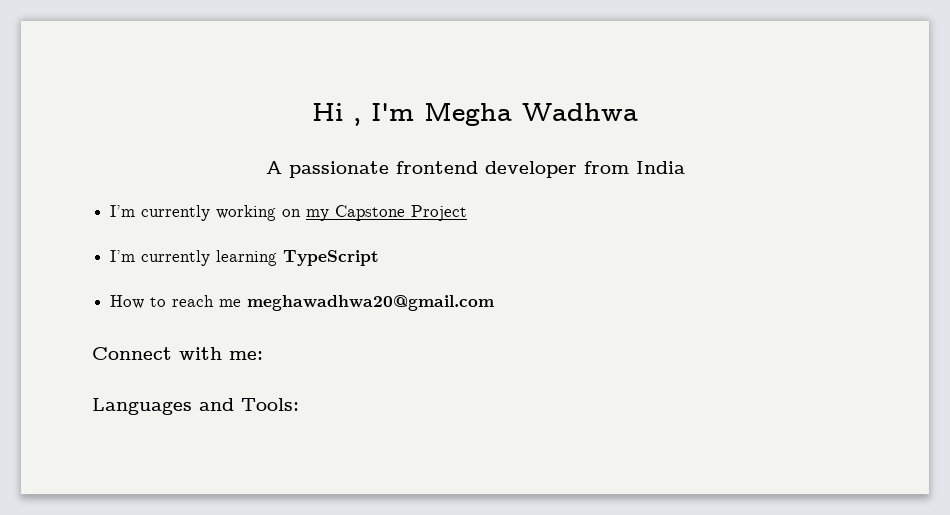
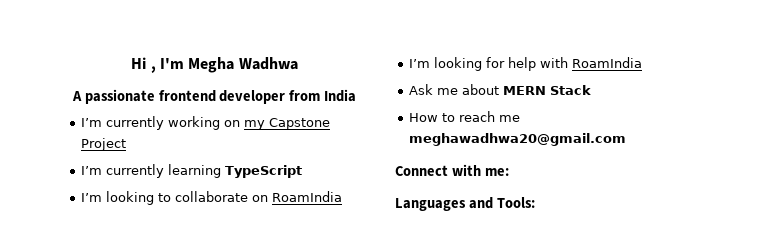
(380, 258) none -> [80,191,342,205] [408,57,642,71] [408,84,591,95] // I’m looking to collaborate on RoamIndia // I’m looking for help with RoamIndia // Ask me about MERN Stack

